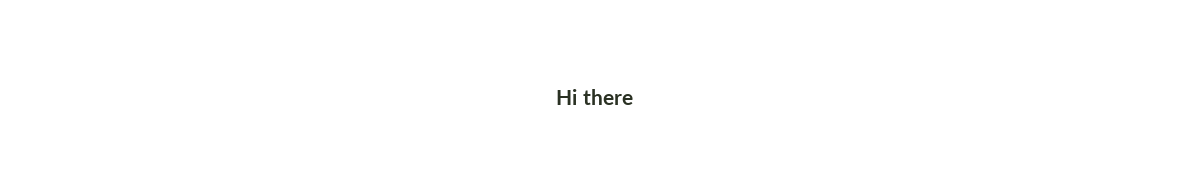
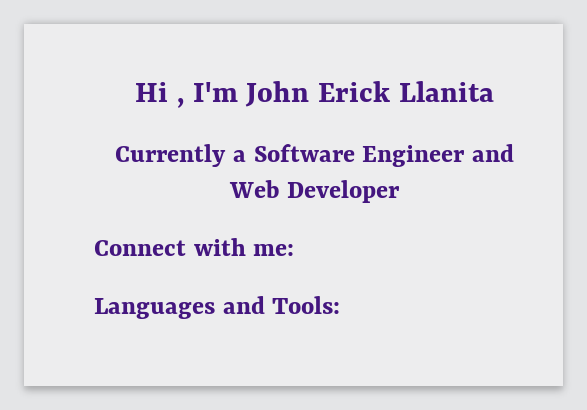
[582,89,633,105] there -> [176,81,495,108] [115,144,514,167] [228,180,401,203] [94,238,295,256] [94,296,341,319] , I'm John Erick Llanita // Currently a Software Engineer and Web Developer // Connect with me: // Languages and Tools:

